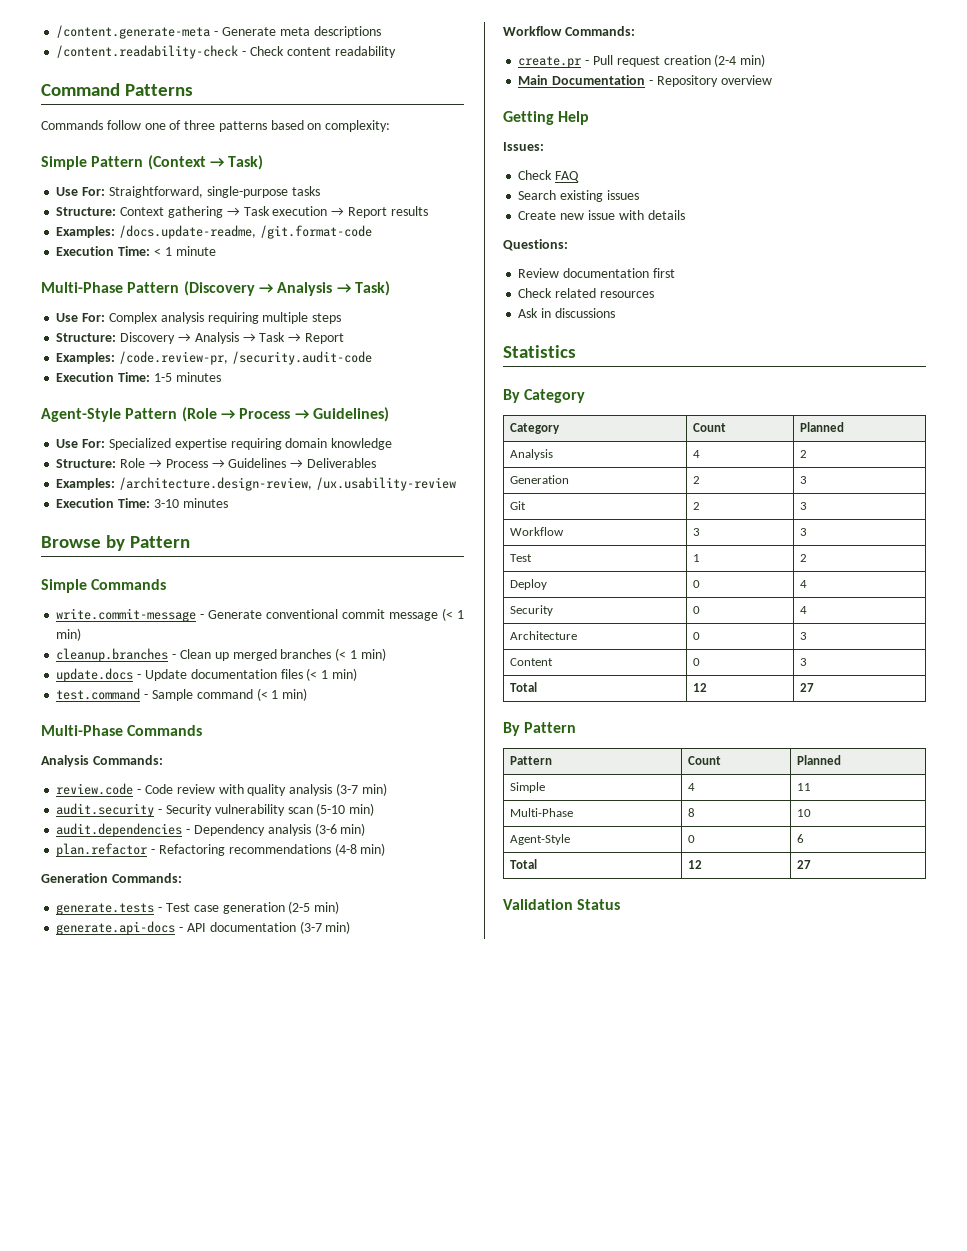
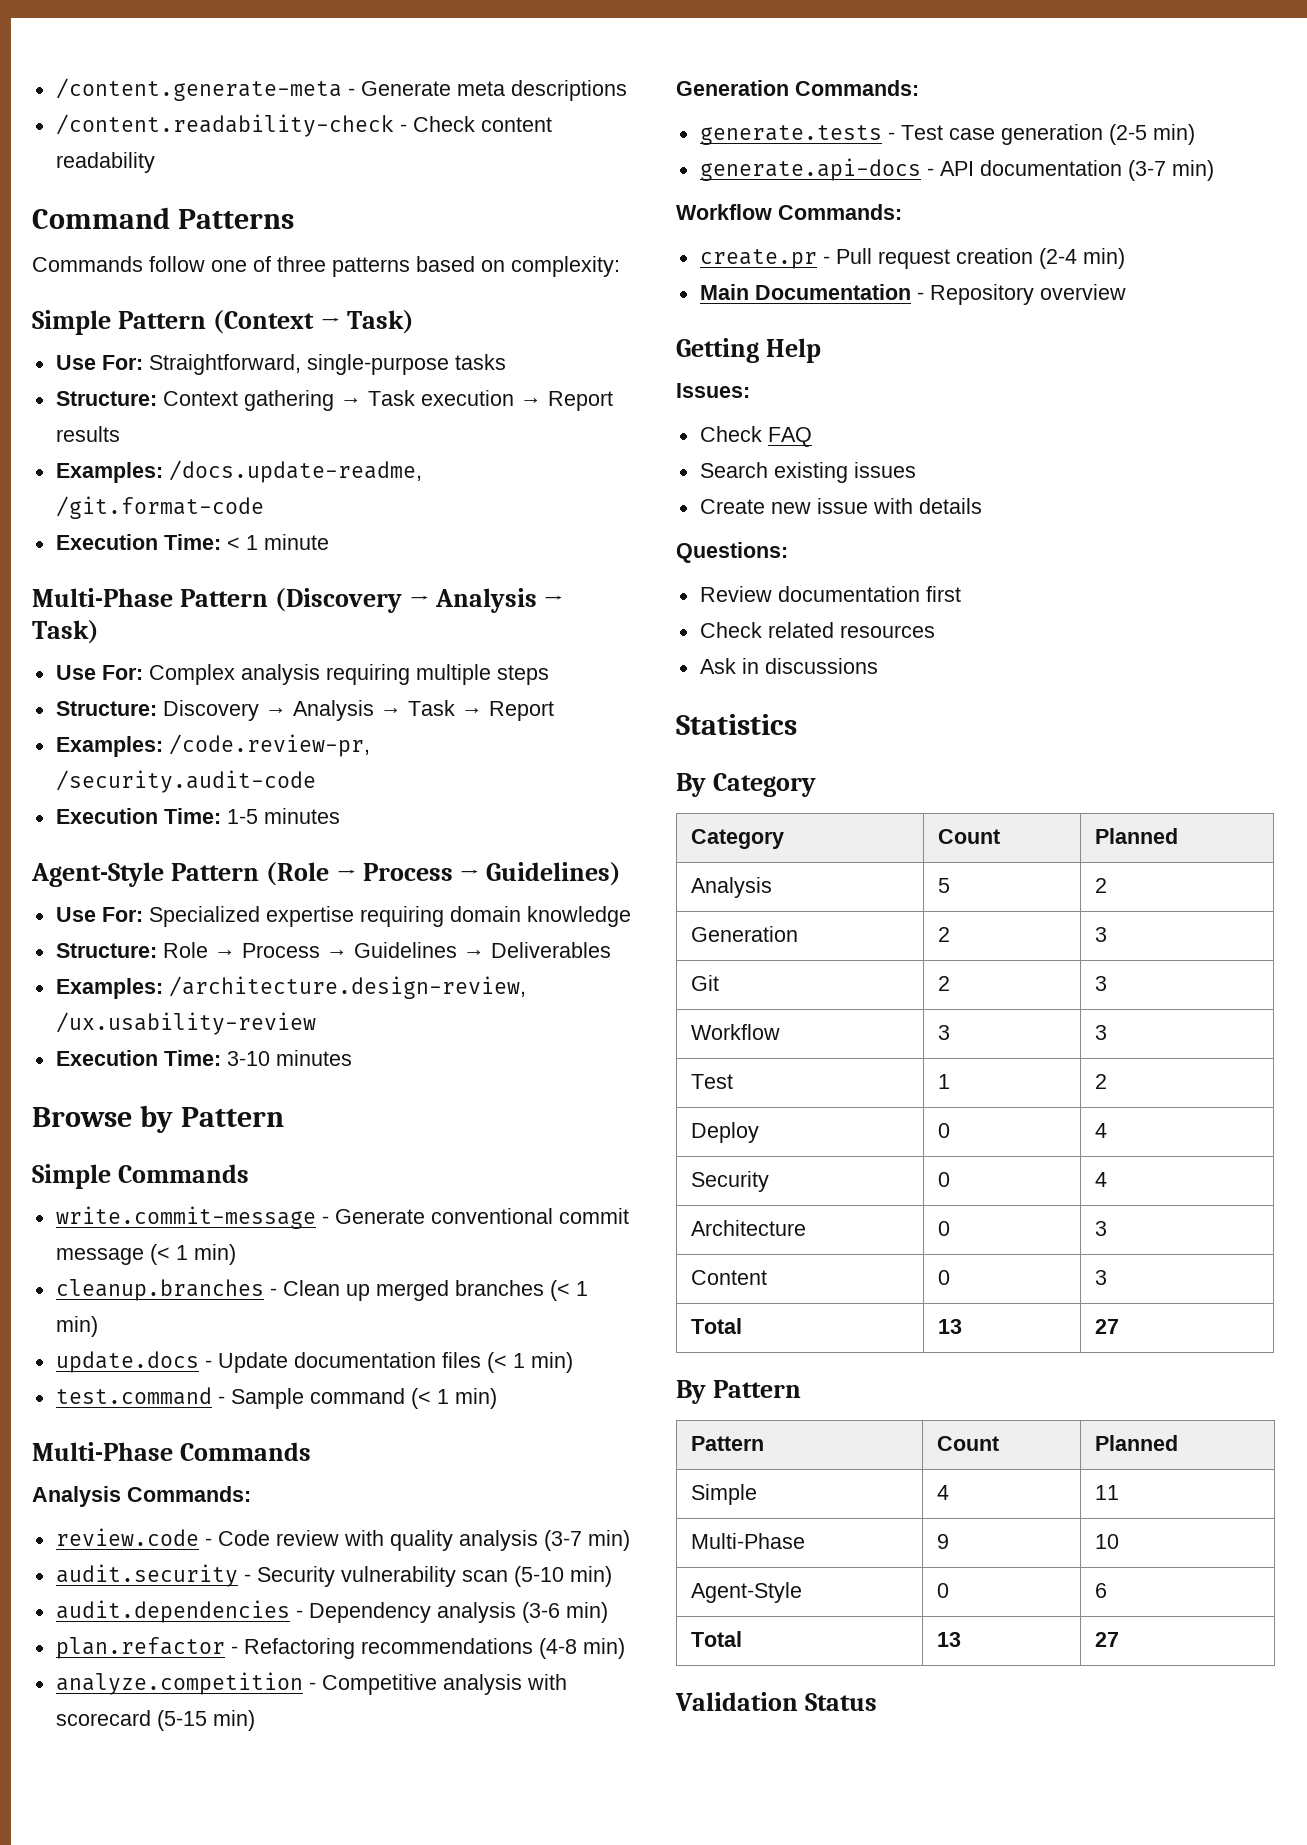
(386, 849) none -> [55,1672,567,1695] [55,1710,255,1731] // analyze.competition - Competitive analysis with scorecard (5-15 min)
[692,450,700,458] 4 -> [937,878,950,893] 5
[692,683,707,692] 12 -> [937,1319,962,1334] 13
[687,808,695,817] 8 -> [936,1534,949,1549] 9
[687,860,702,869] 12 -> [936,1632,961,1647] 13

